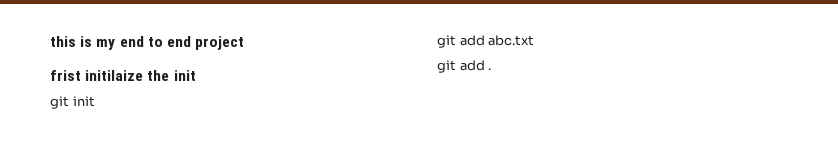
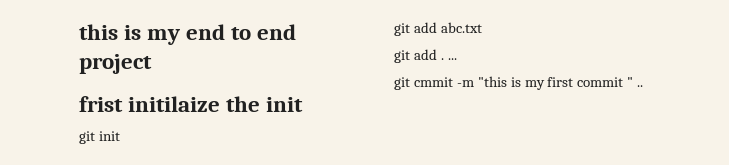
(492, 69) none -> [447,58,457,60] [394,76,644,90] ... // git cmmit -m "this is my first commit " ..

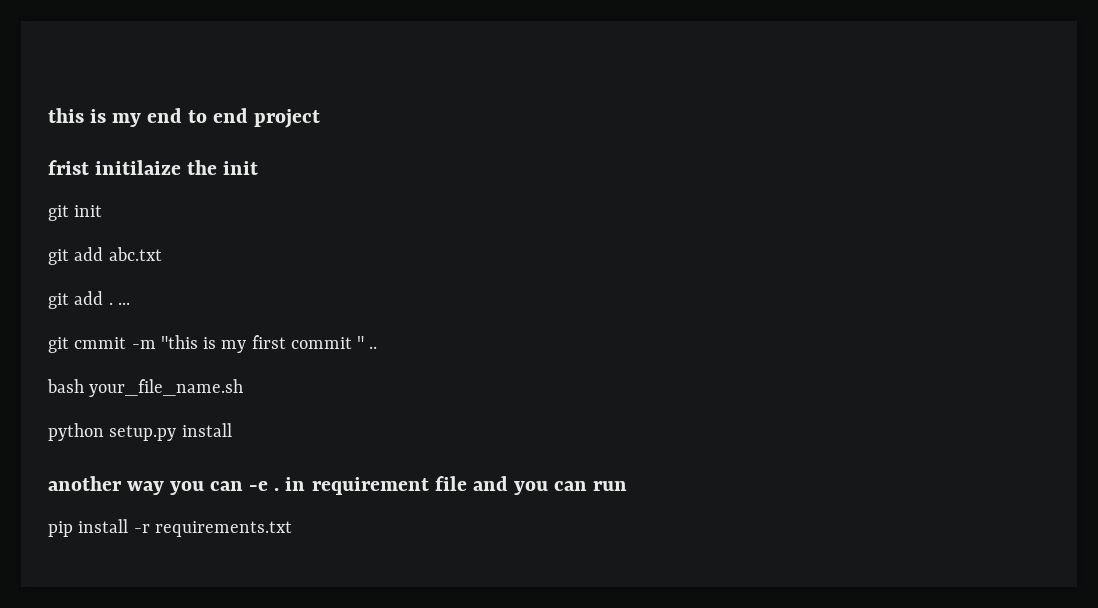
(644, 86) none -> [47,379,244,397] [48,423,232,441] [48,476,627,495] [48,519,292,537] // bash your_file_name.sh // python setup.py install // another way you can -e . in requirement file and you can run // pip install -r requirements.txt

